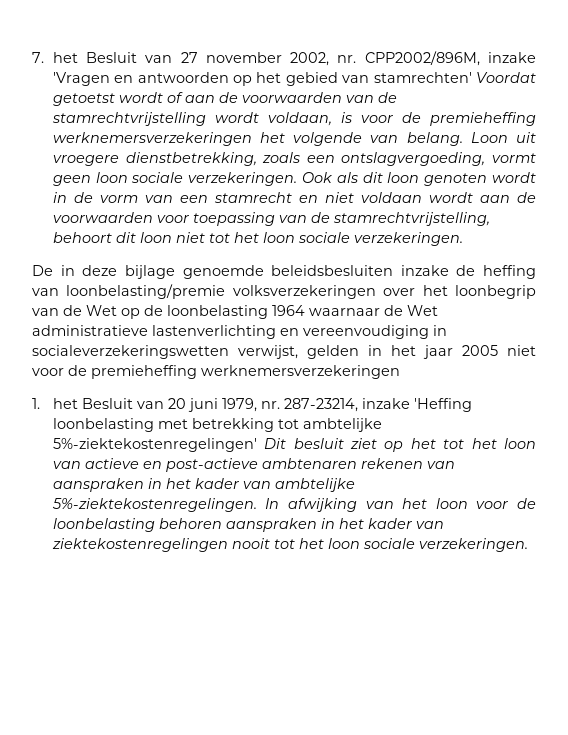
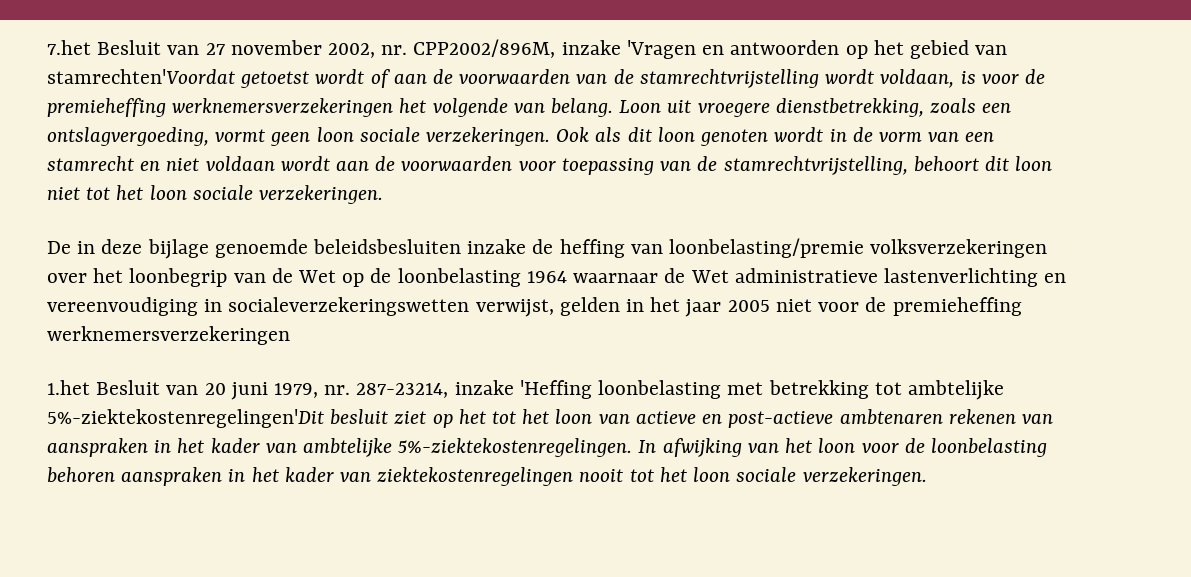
[32,52,78,63] 7. het -> [47,40,91,55] 7.het
[373,72,536,83] stamrechten' Voordat -> [47,69,235,84] stamrechten'Voordat
[32,398,78,409] 1. het -> [47,380,90,395] 1.het
[52,438,287,452] 5%-ziektekostenregelingen' Dit -> [47,409,324,428] 5%-ziektekostenregelingen'Dit

